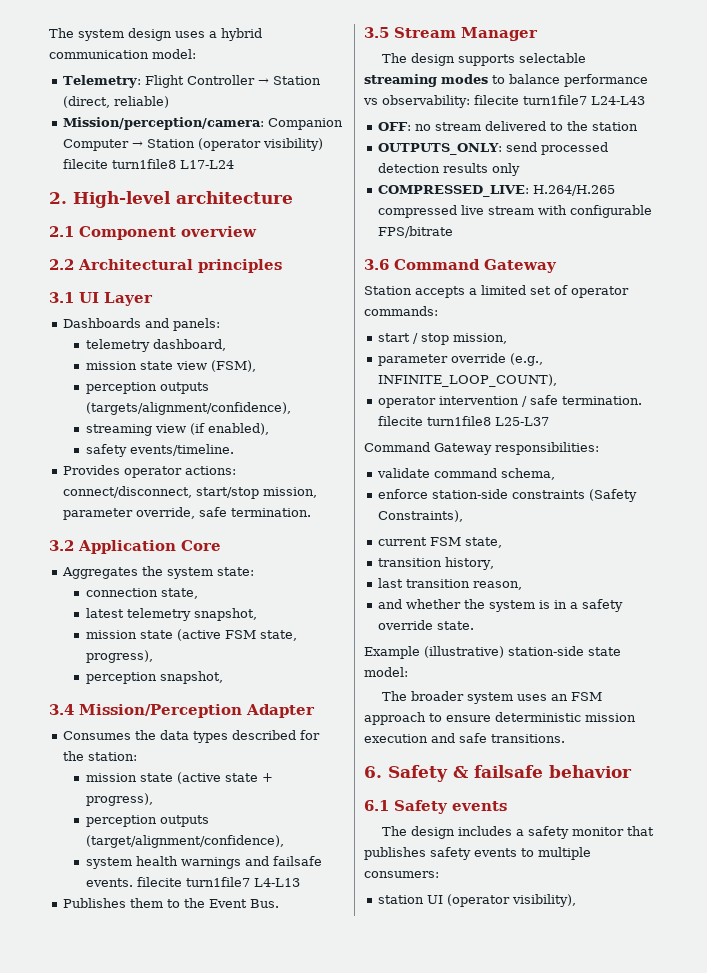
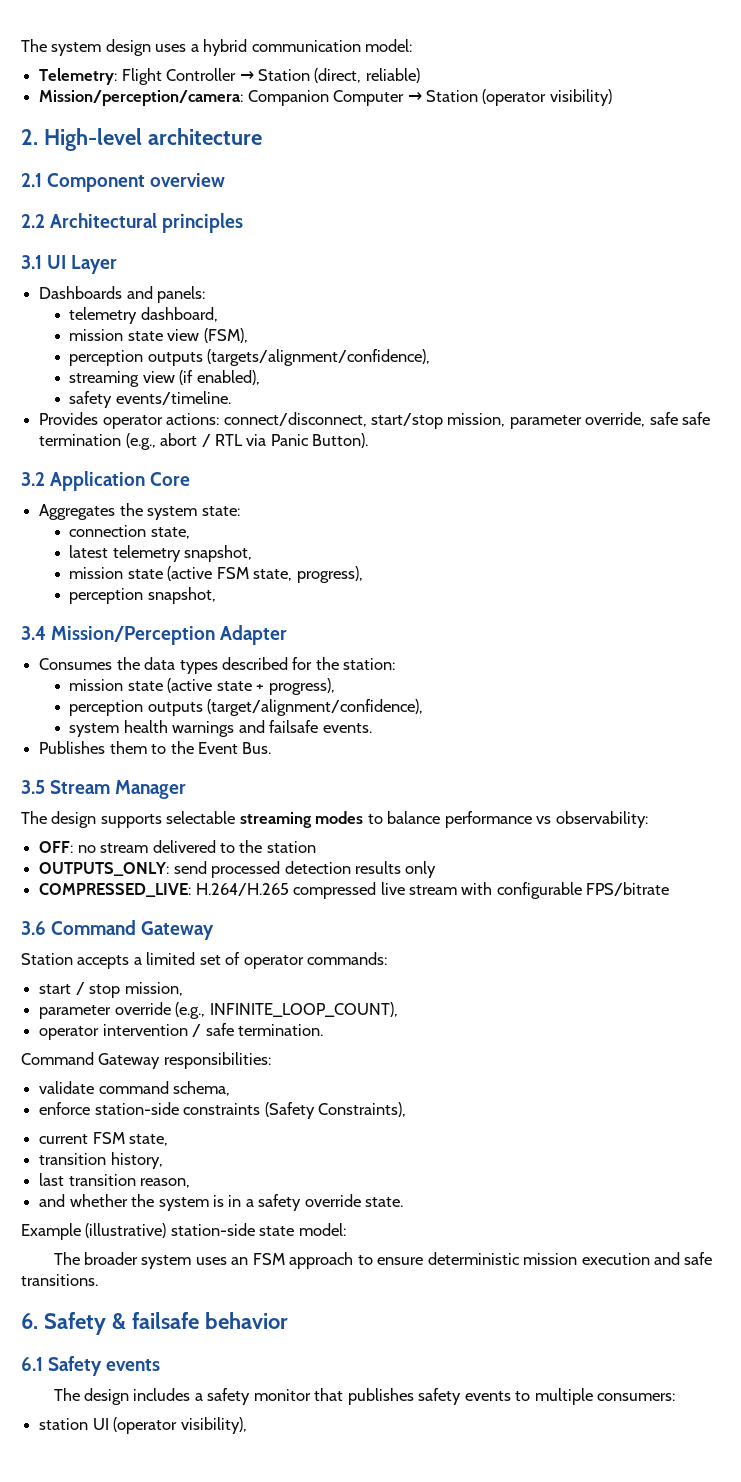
[63,159,235,169] filecite turn1file8 L17-L24 -> (612, 97) none
[231,508,312,517] termination. -> [682,412,711,425] [39,433,369,450] safe termination (e.g., abort / RTL via Panic Button).
[136,877,300,887] filecite turn1file7 L4-L13 -> (372, 728) none
[474,95,645,105] filecite turn1file7 L24-L43 -> (648, 819) none
[378,416,550,426] filecite turn1file8 L25-L37 -> (323, 1030) none

